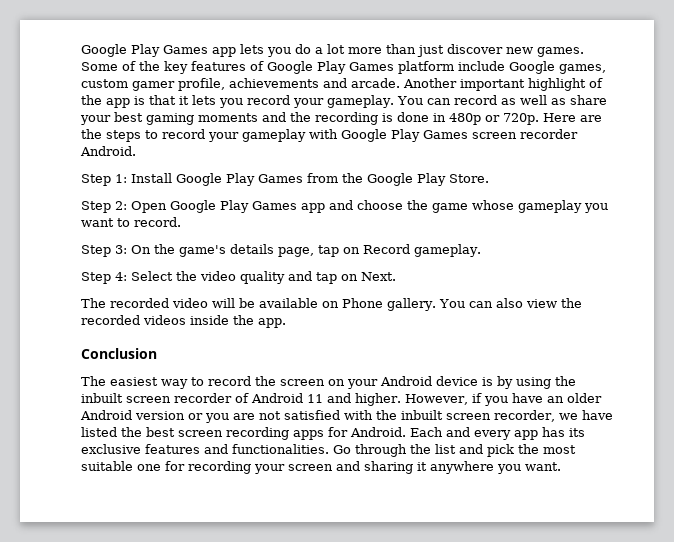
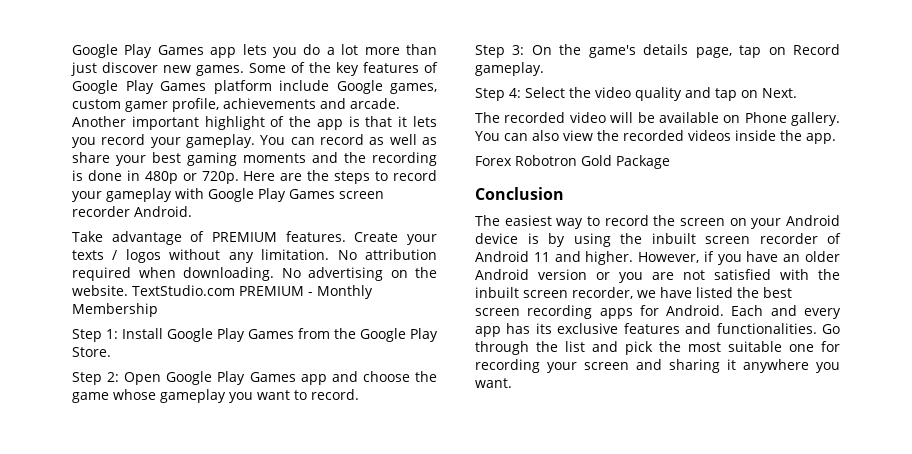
(136, 151) none -> [72,231,437,245] [72,249,437,263] [72,267,437,281] [72,285,373,299] [72,303,158,317] // Take advantage of PREMIUM features. Create your texts / logos without any limitation. No attribution required when downloading. No advertising on the website. TextStudio.com PREMIUM - Monthly Membership
(286, 323) none -> [475,155,670,169] // Forex Robotron Gold Package

